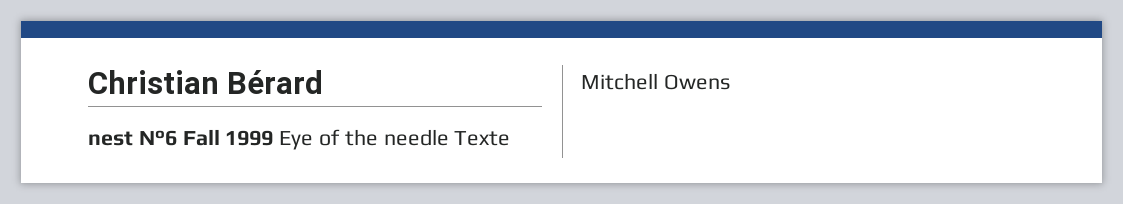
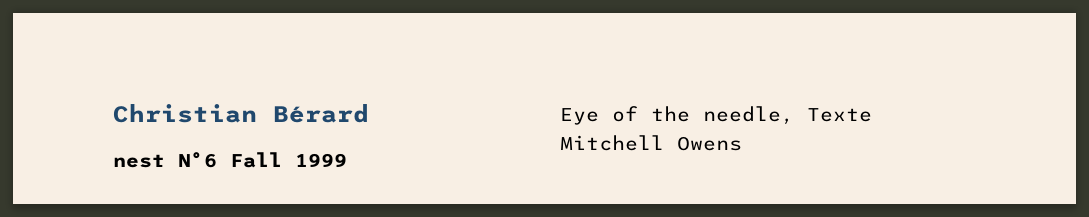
(274, 138) none -> (347, 160) //
[383,129,449,146] needle -> [703,106,794,125] needle,

